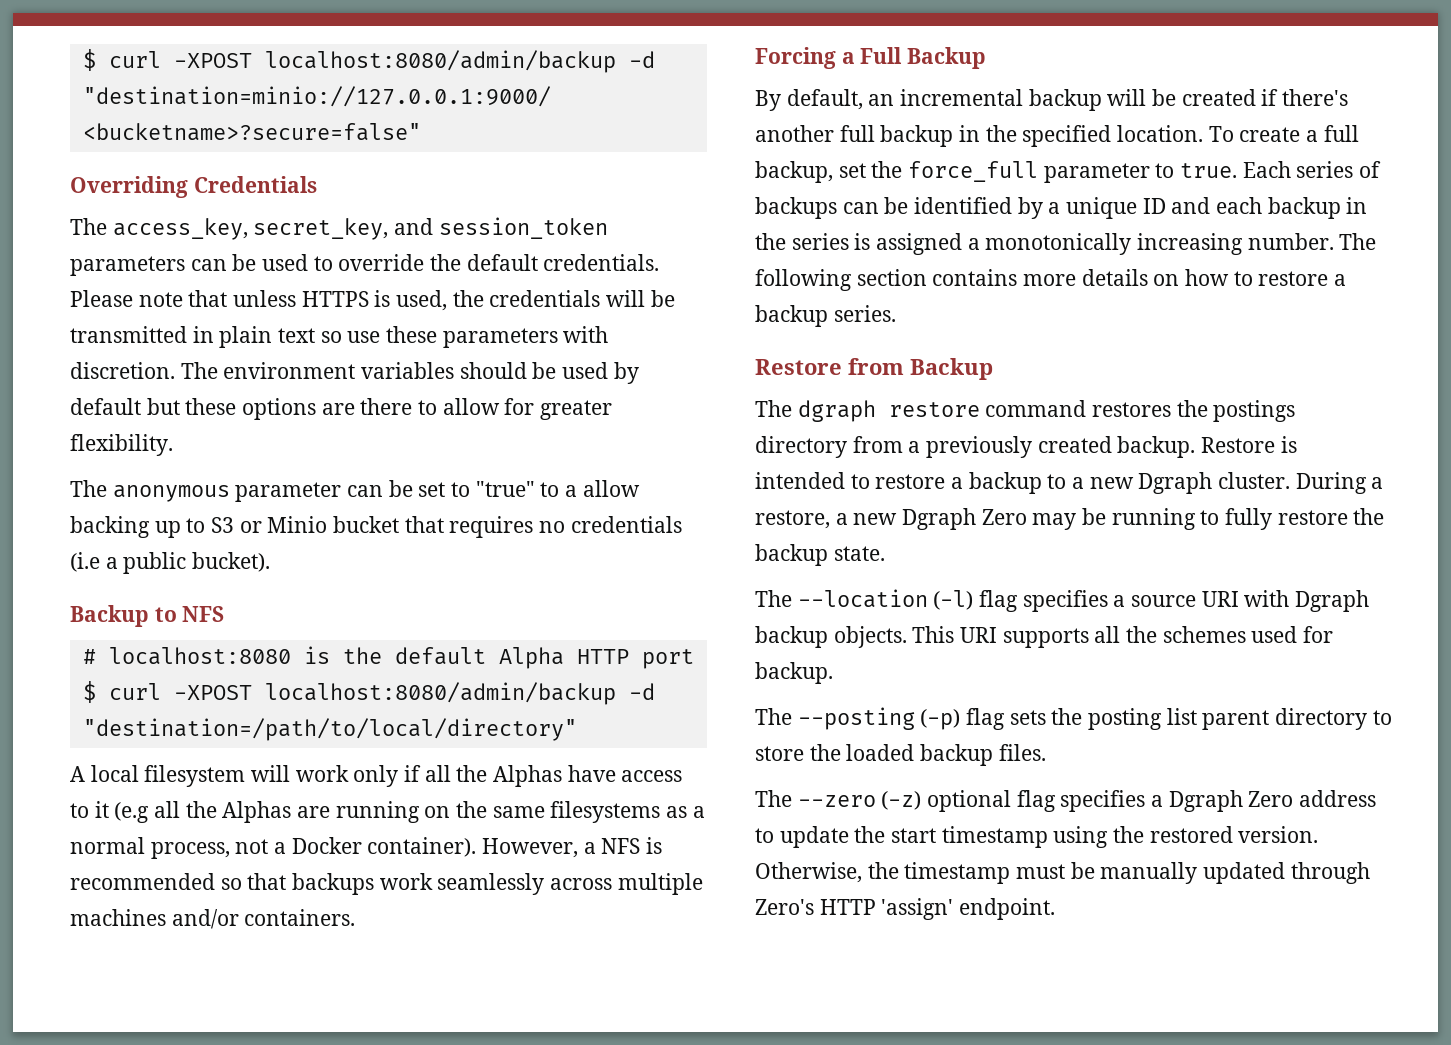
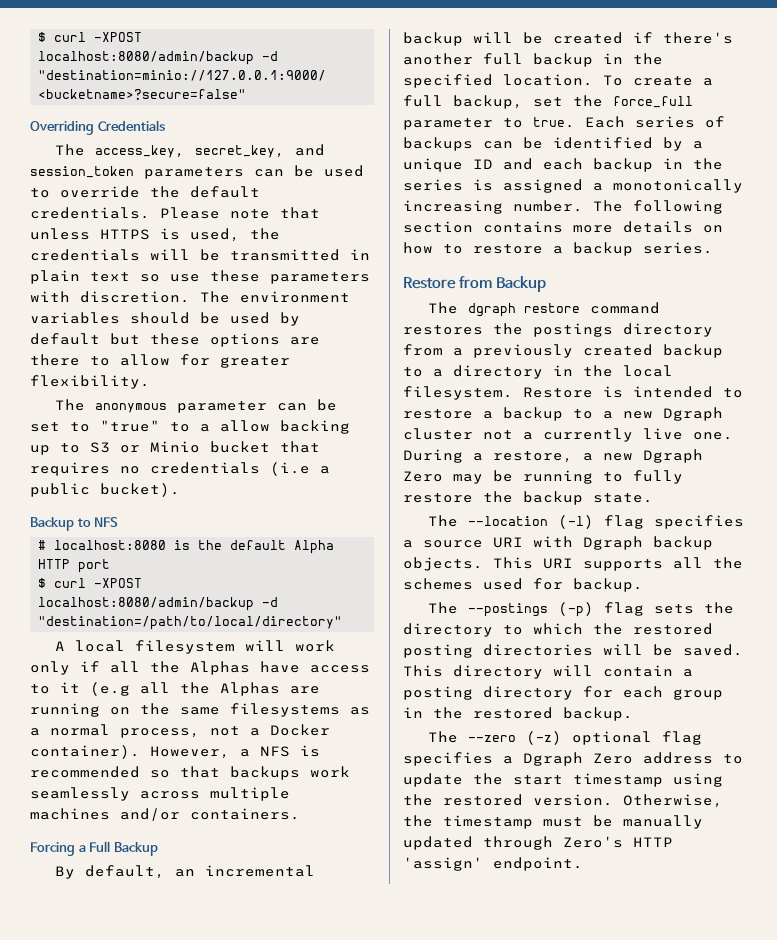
[1117,436,1196,458] backup. -> [663,344,723,358] [403,365,673,379] [403,386,513,400] backup to a directory in the local filesystem.
[1218,472,1291,489] cluster. -> [403,428,733,442] cluster not a currently live one.
[797,707,915,730] --posting -> [467,603,548,617] --postings
[1088,708,1392,730] [755,744,1046,766] posting list parent directory to store the loaded backup files. -> [403,623,713,637] [403,644,743,658] [403,665,693,679] [403,686,723,700] [403,707,633,721] directory to which the restored posting directories will be saved. This directory will contain a posting directory for each group in the restored backup.

